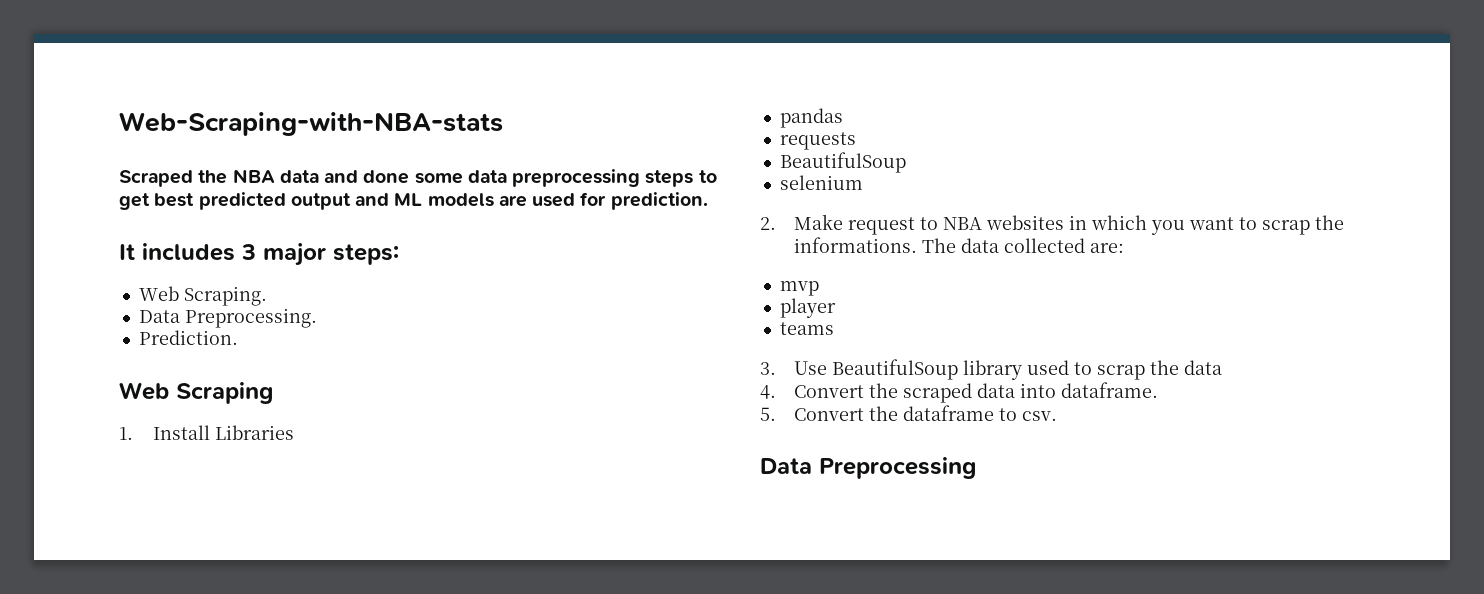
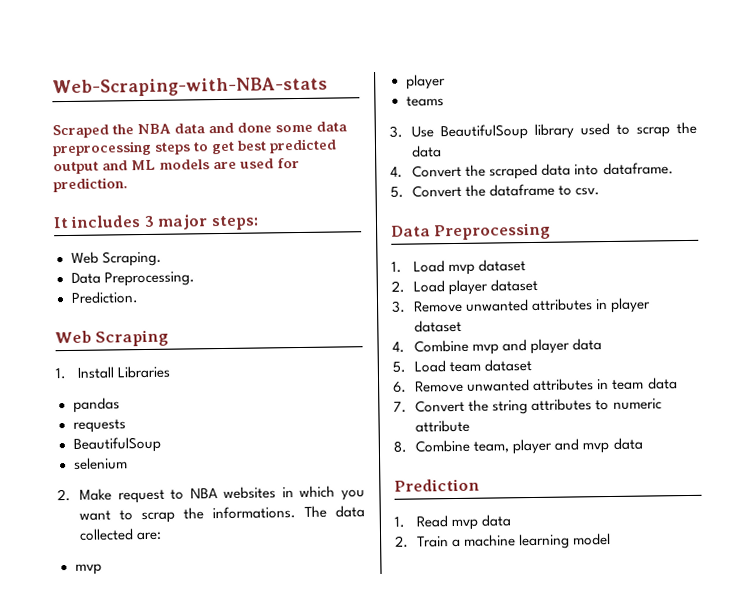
(976, 468) none -> [391,259,527,276] [391,278,539,296] [391,297,652,313] [414,319,463,333] [392,338,603,355] [392,358,533,373] [393,377,678,393] [393,398,662,415] [415,419,471,433] [393,437,643,455] [394,478,480,492] [394,514,512,531] [395,532,612,550] // 1. Load mvp dataset // 2. Load player dataset // 3. Remove unwanted attributes in player dataset // 4. Combine mvp and player data // 5. Load team dataset // 6. Remove unwanted attributes in team data // 7. Convert the string attributes to numeric attribute // 8. Combine team, player and mvp data // Prediction // 1. Read mvp data // 2. Train a machine learning model

